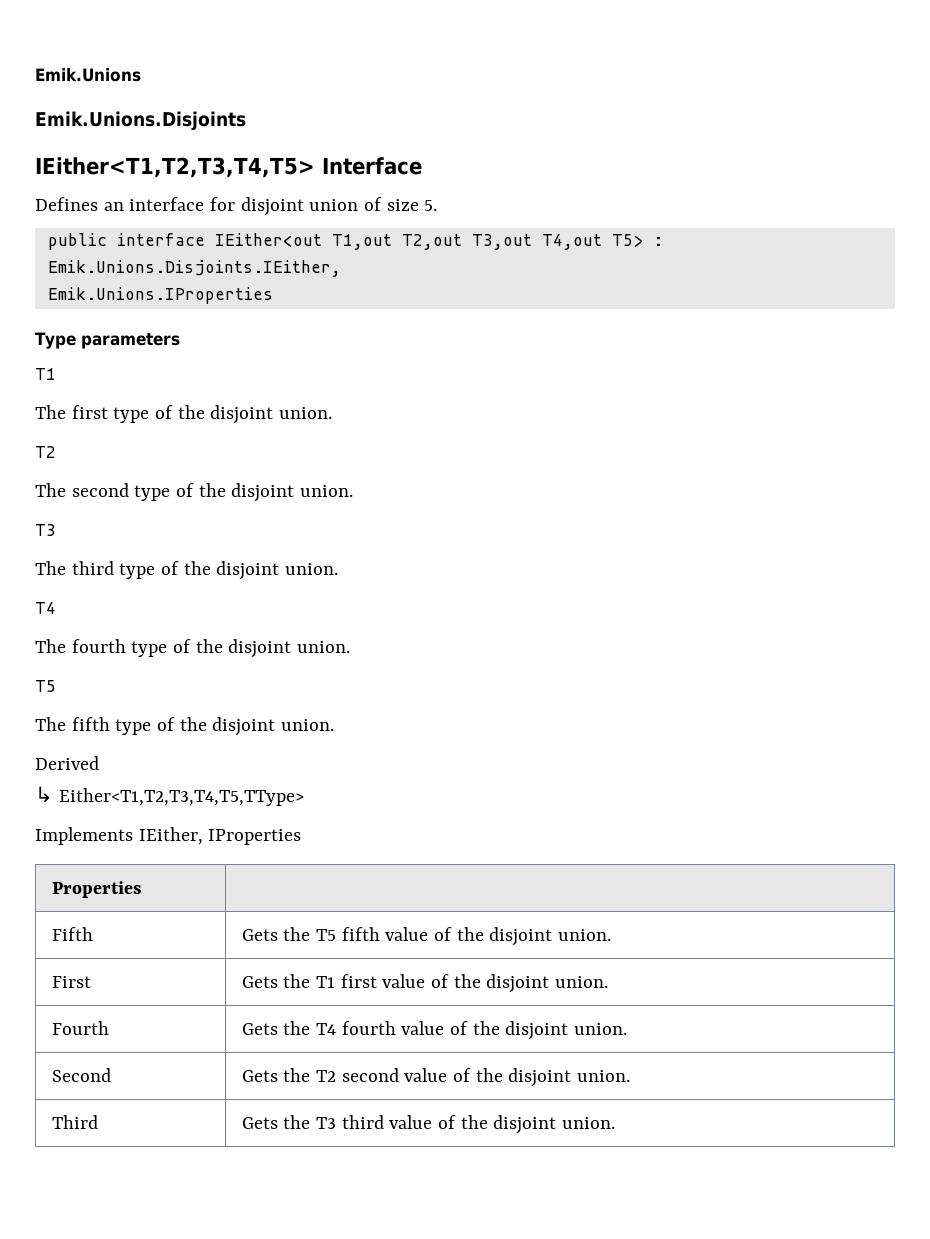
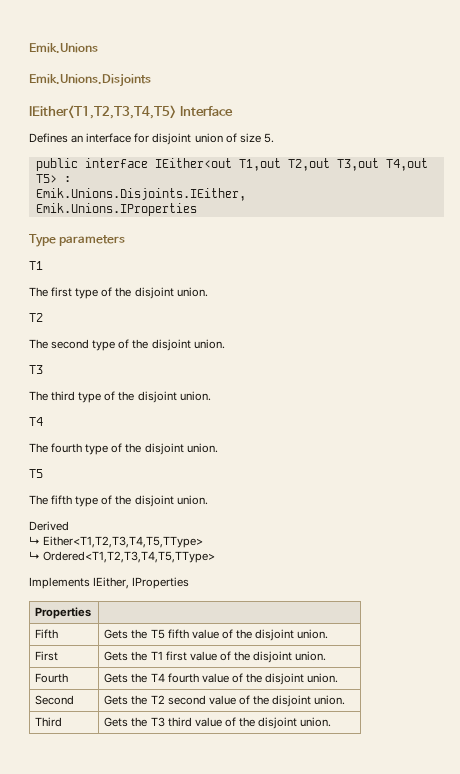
(304, 797) none -> [29,551,216,563] // ↳ Ordered<T1,T2,T3,T4,T5,TType>

